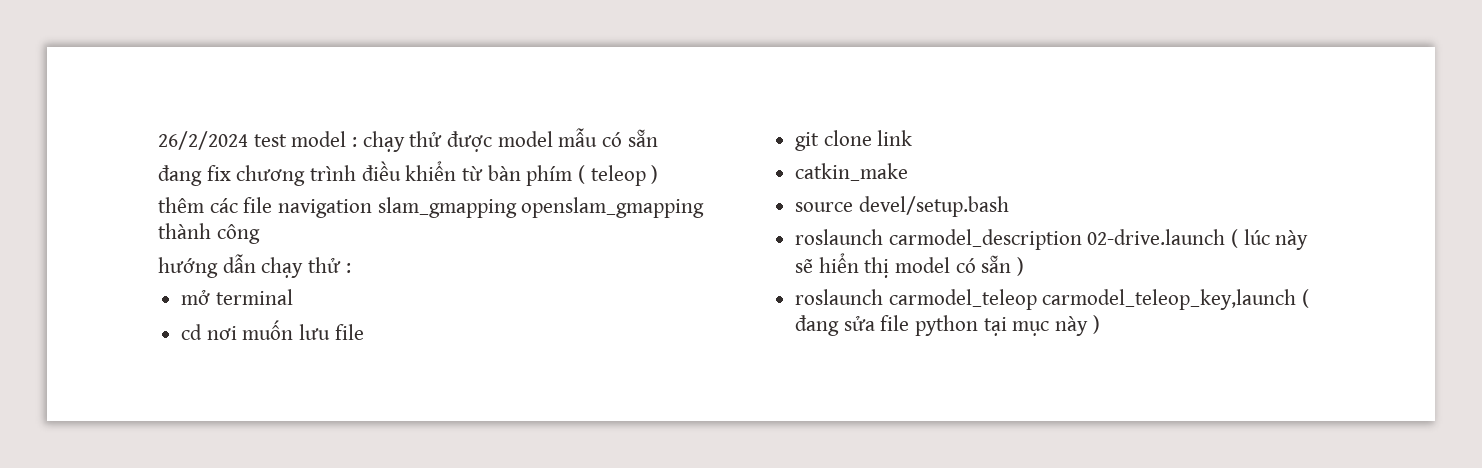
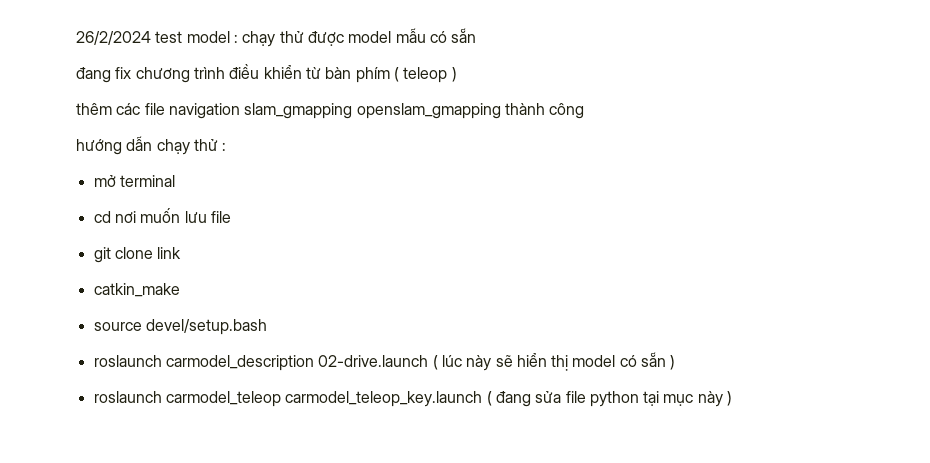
[1042,289,1297,310] carmodel_teleop_key,launch -> [285,391,483,407] carmodel_teleop_key.launch

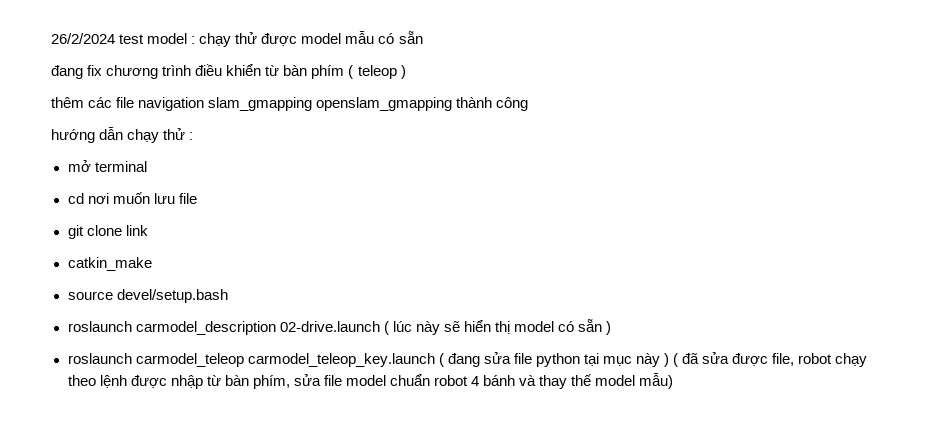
(733, 398) none -> [673,352,868,367] [67,373,674,389] ( đã sửa được file, robot chạy theo lệnh được nhập từ bàn phím, sửa file model chuẩn robot 4 bánh và thay thế model mẫu)

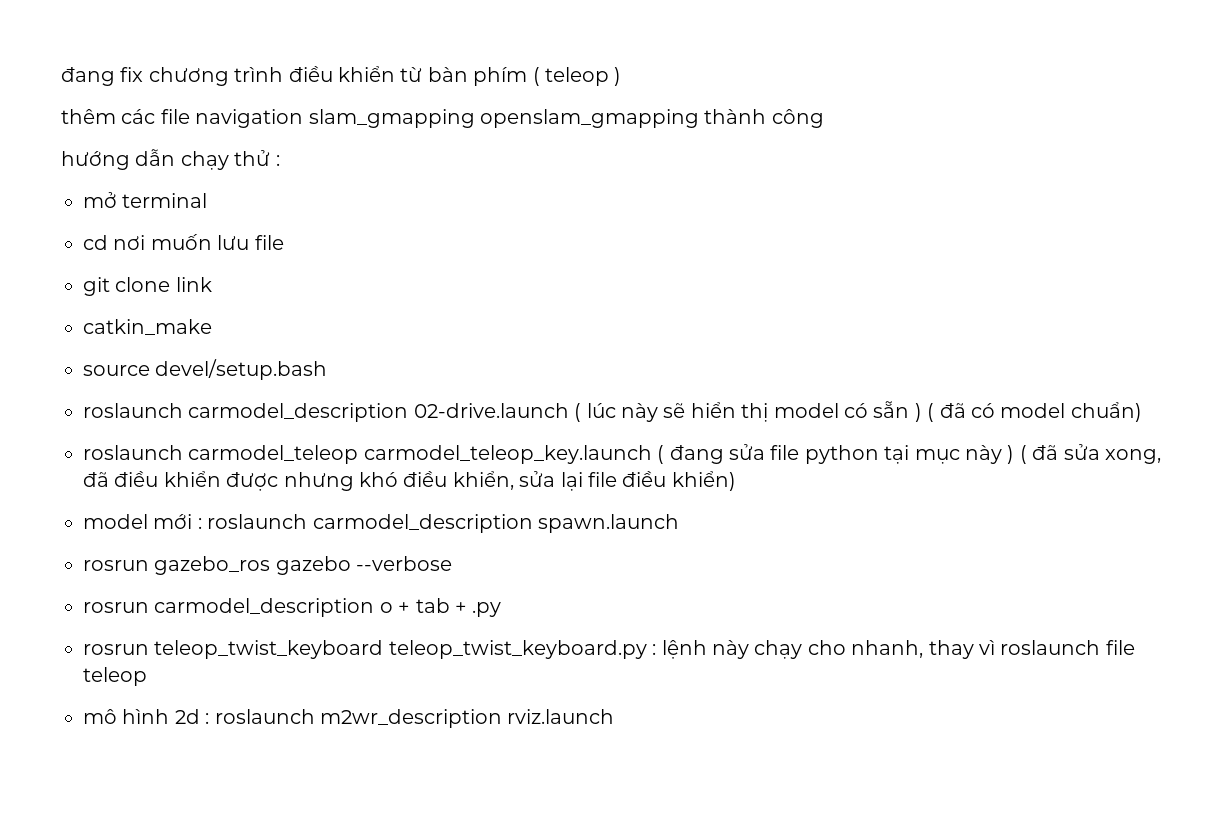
[51,31,423,47] 26/2/2024 test model : chạy thử được model mẫu có sẵn // -> (61, 76) none
(612, 328) none -> [927,402,1142,422] ( đã có model chuẩn)
[732,353,868,367] [67,373,674,389] được file, robot chạy theo lệnh được nhập từ bàn phím, sửa file model chuẩn robot 4 bánh và thay thế model mẫu) -> [1104,449,1161,464] [83,471,736,491] [83,514,679,533] [83,556,453,575] [83,598,502,617] [83,640,1135,659] [83,667,147,686] [83,709,615,728] xong, đã điều khiển được nhưng khó điều khiển, sửa lại file điều khiển) // model mới : roslaunch carmodel_description spawn.launch // rosrun gazebo_ros gazebo --verbose // rosrun carmodel_description o + tab + .py // rosrun teleop_twist_keyboard teleop_twist_keyboard.py : lệnh này chạy cho nhanh, thay vì roslaunch file teleop // mô hình 2d : roslaunch m2wr_description rviz.launch

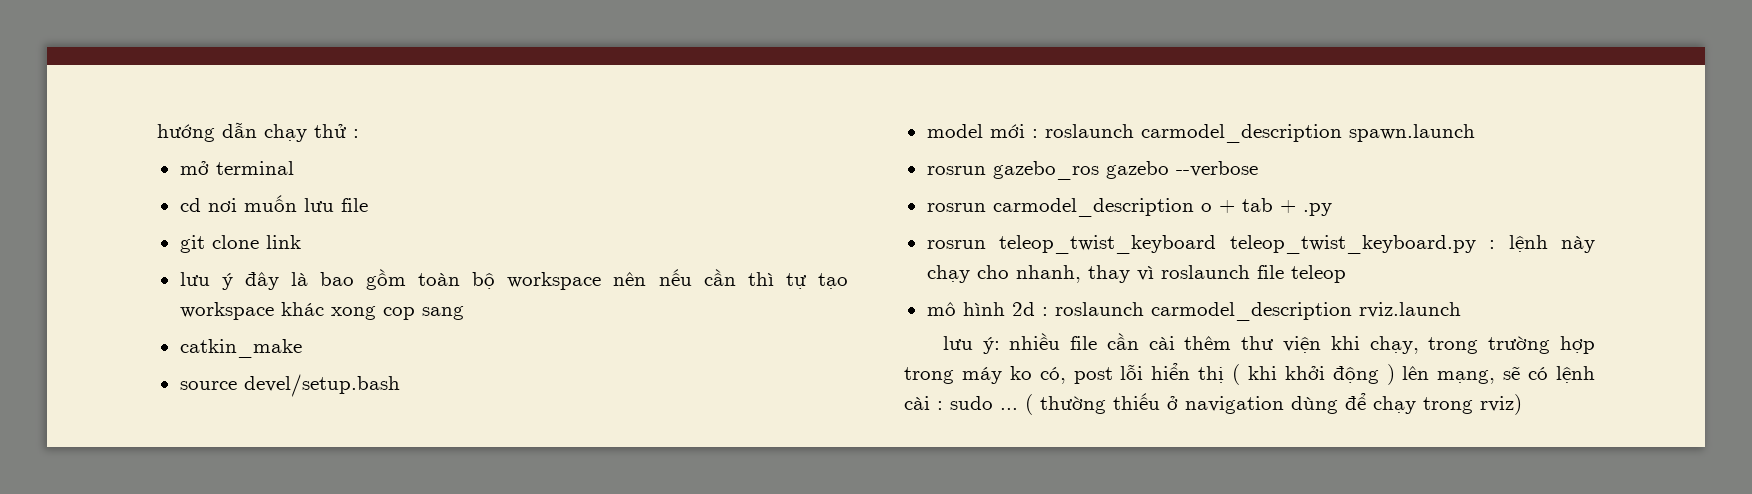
[61,66,622,86] [61,109,824,128] đang fix chương trình điều khiển từ bàn phím ( teleop ) // thêm các file navigation slam_gmapping openslam_gmapping thành công // -> (157, 133) none
[83,319,212,335] [83,359,328,380] [83,401,1142,422] [83,444,1161,464] [83,471,736,491] catkin_make // source devel/setup.bash // roslaunch carmodel_description 02-drive.launch ( lúc này sẽ hiển thị model có sẵn ) ( đã có model chuẩn) // roslaunch carmodel_teleop carmodel_teleop_key.launch ( đang sửa file python tại mục này ) ( đã sửa xong, đã điều khiển được nhưng khó điều khiển, sửa lại file điều khiển) -> [179,269,848,290] [179,302,464,320] [179,339,302,358] [179,374,400,397] lưu ý đây là bao gồm toàn bộ workspace nên nếu cần thì tự tạo workspace khác xong cop sang // catkin_make // source devel/setup.bash
[320,709,502,728] m2wr_description -> [1150,302,1352,321] carmodel_description
(615, 716) none -> [942,333,1595,354] [904,363,1595,385] [904,393,1522,415] // lưu ý: nhiều file cần cài thêm thư viện khi chạy, trong trường hợp trong máy ko có, post lỗi hiển thị ( khi khởi động ) lên mạng, sẽ có lệnh cài : sudo ... ( thường thiếu ở navigation dùng để chạy trong rviz)

